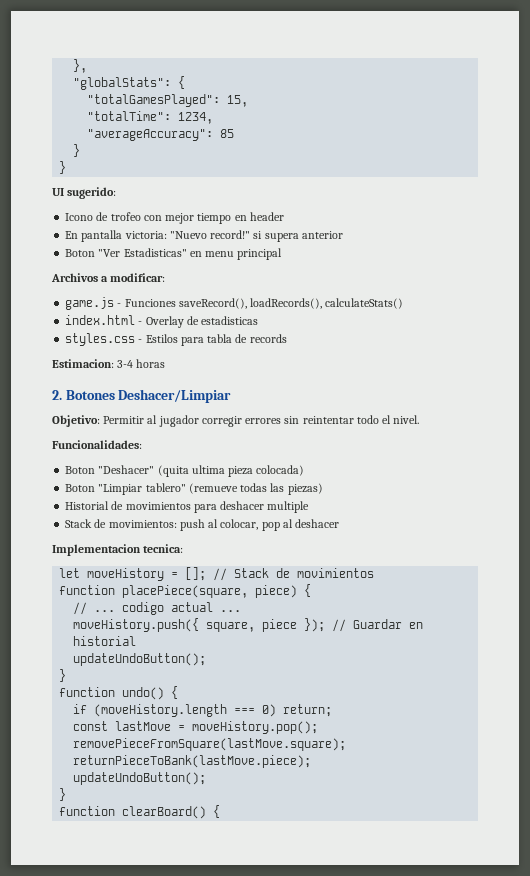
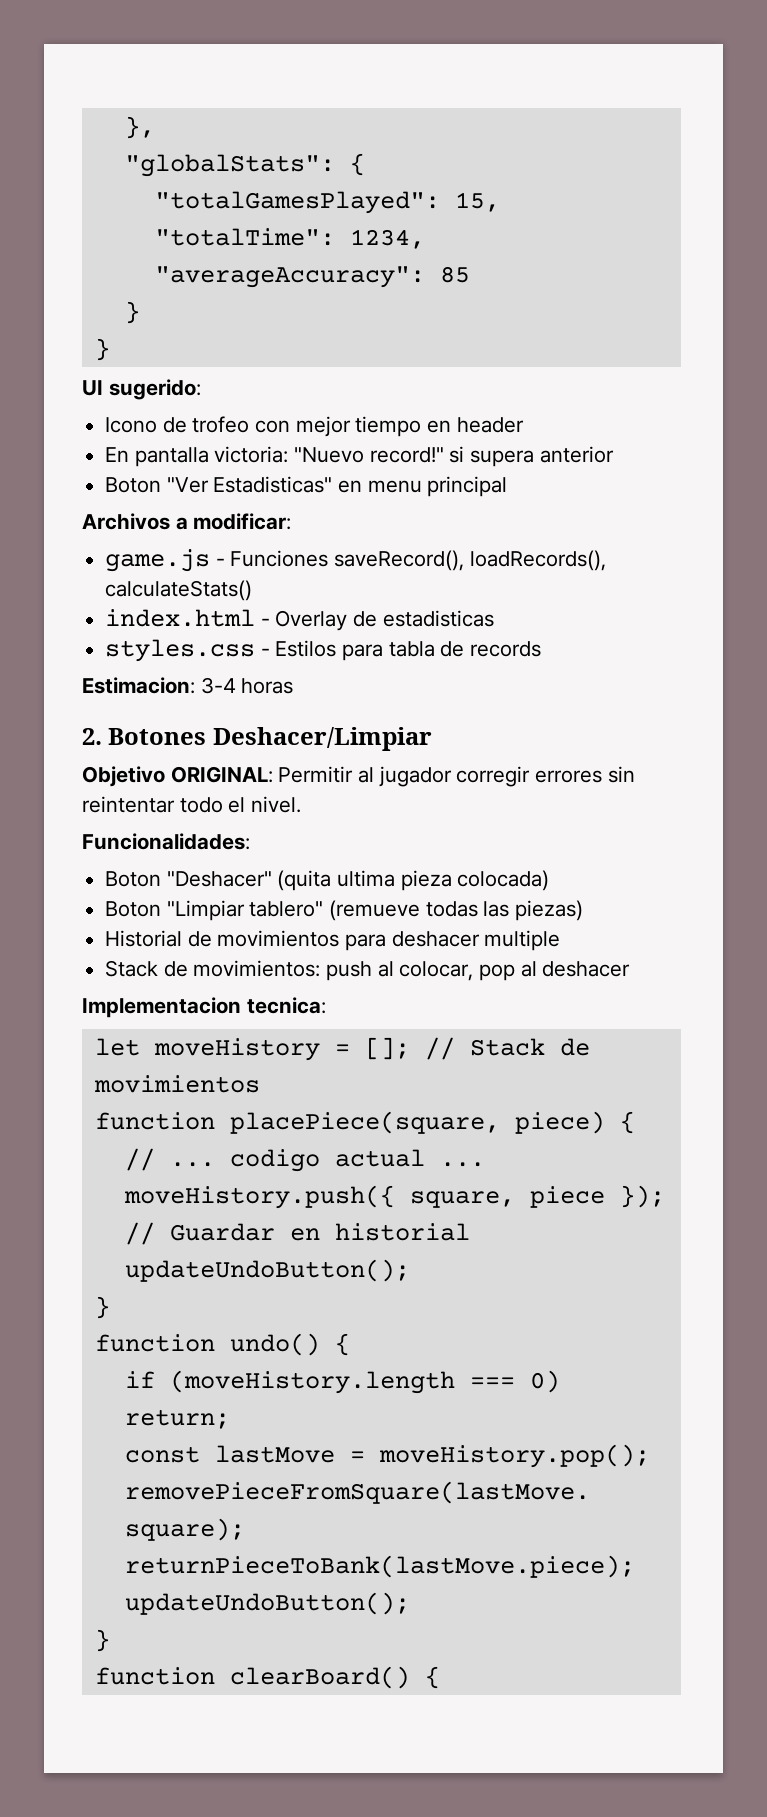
[52,415,100,427] Objetivo: -> [82,766,273,787] Objetivo ORIGINAL:

